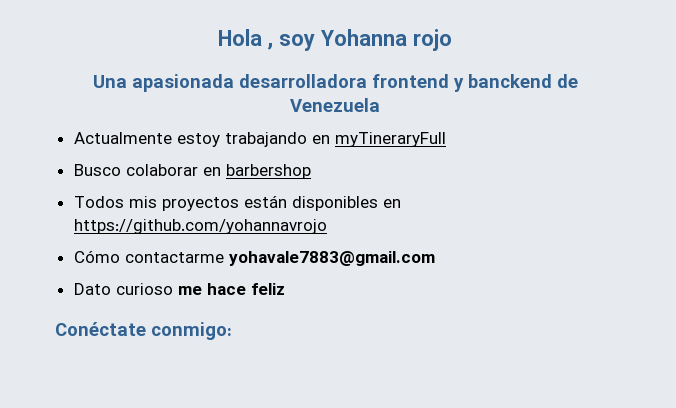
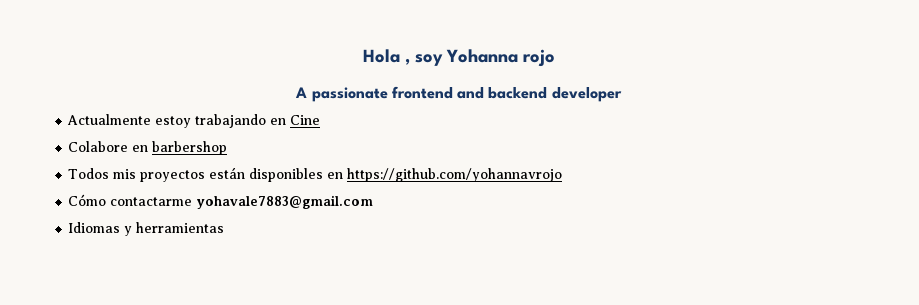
[92,74,578,92] [290,98,380,112] Una apasionada desarrolladora frontend y banckend de Venezuela -> [295,86,622,102] A passionate frontend and backend developer
[334,132,446,147] [73,164,198,176] myTineraryFull // Busco colaborar -> [290,115,321,125] [68,141,129,152] Cine // Colabore
[73,283,285,295] [55,322,232,340] Dato curioso me hace feliz // Conéctate conmigo: -> [68,222,225,236] Idiomas y herramientas

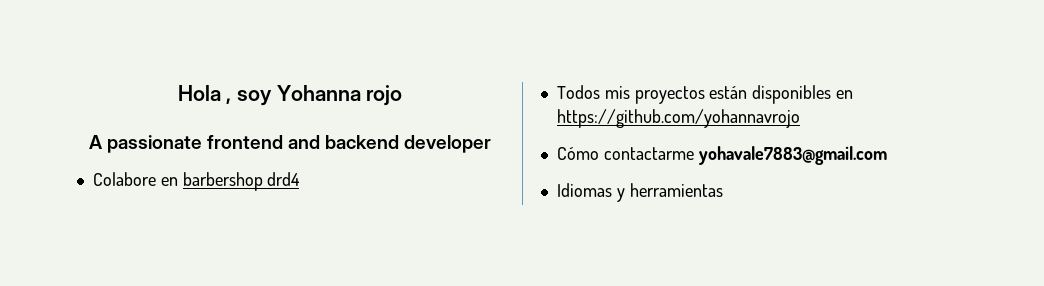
[67,114,321,128] // Actualmente estoy trabajando en Cine -> (492, 144) none
(228, 148) none -> [267,172,301,186] drd4

